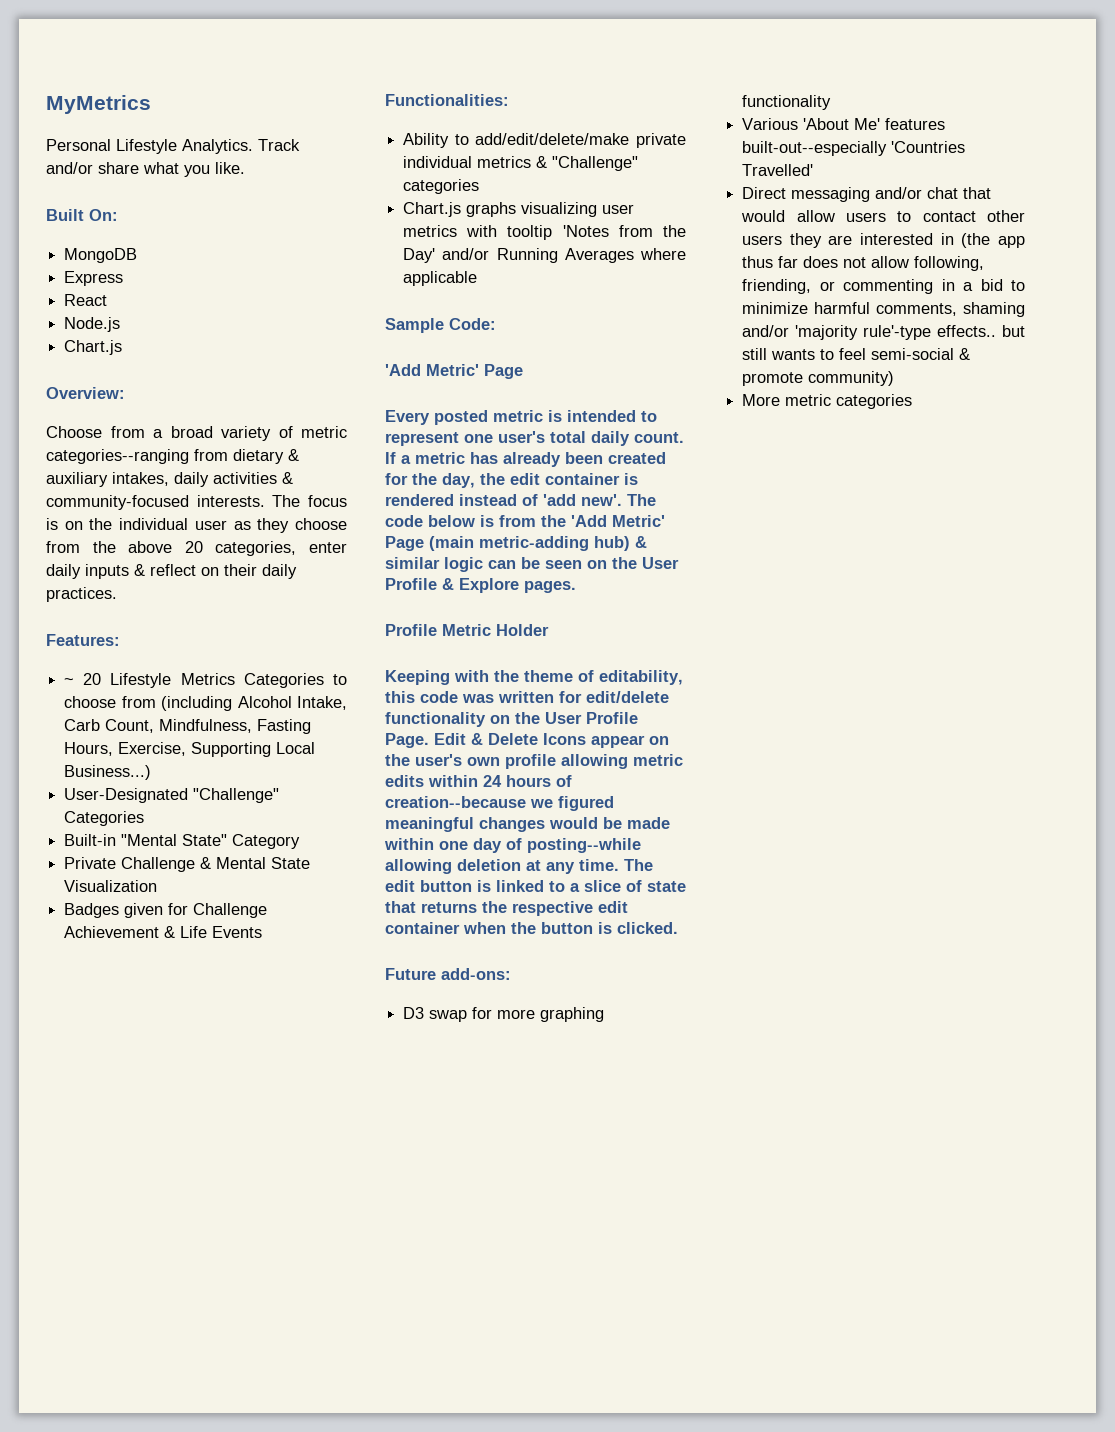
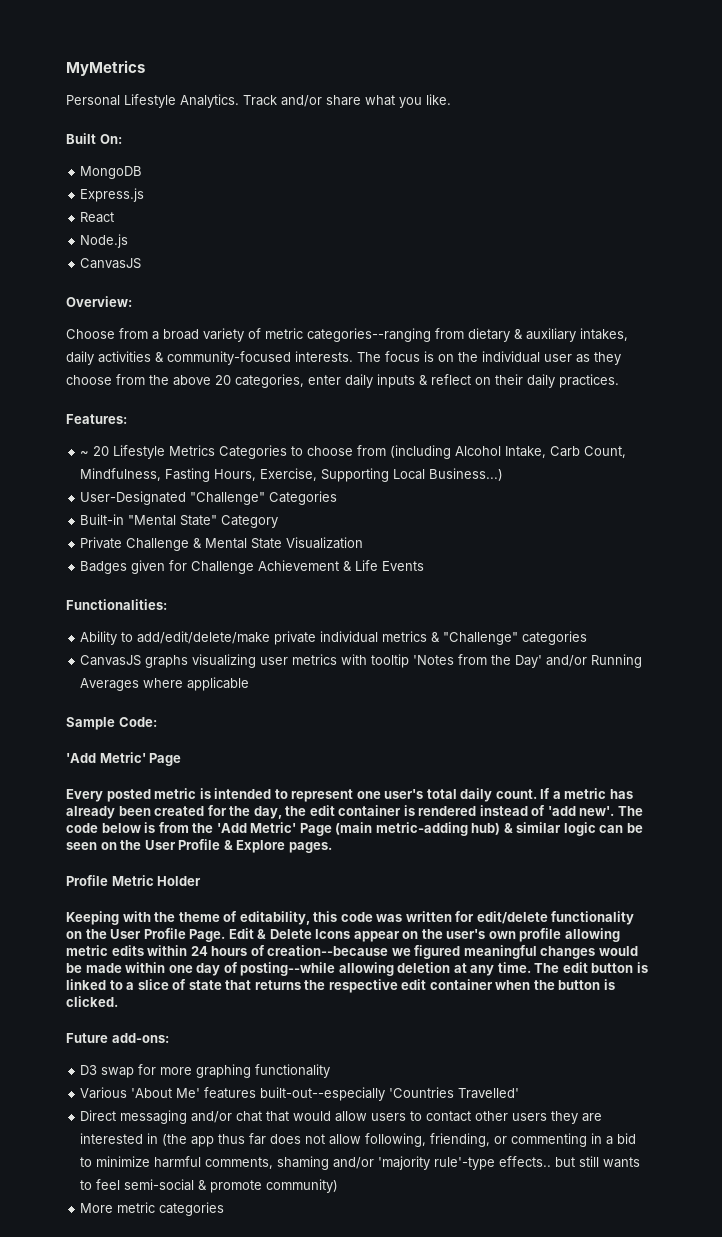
[64,271,124,286] Express -> [80,188,145,202] Express.js
[64,340,123,355] Chart.js -> [80,258,142,269] CanvasJS
[403,202,462,217] Chart.js -> [80,655,142,666] CanvasJS

